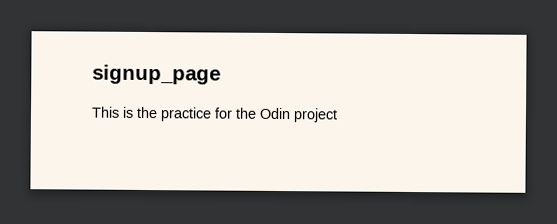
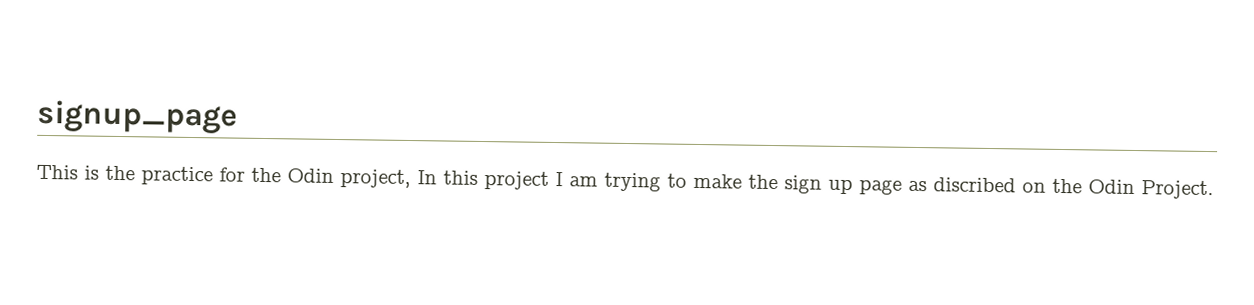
[293,108,338,123] project -> [340,169,1214,200] project, In this project I am trying to make the sign up page as discribed on the Odin Project.

